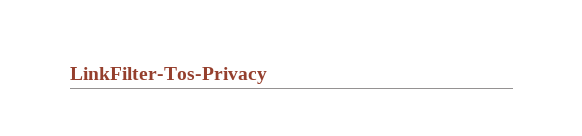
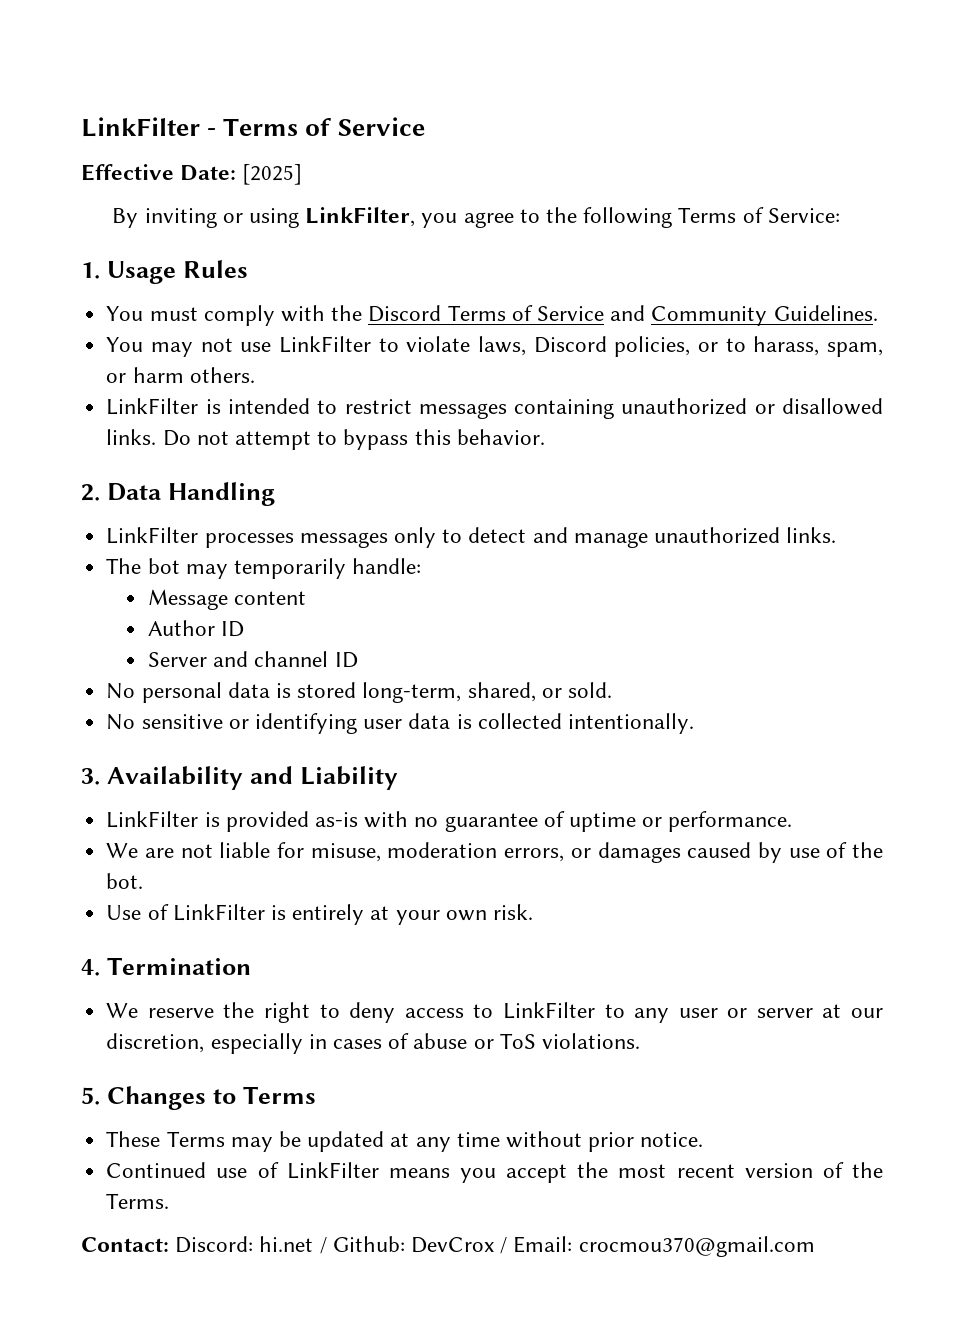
[70,67,267,84] LinkFilter-Tos-Privacy -> [81,117,425,137] [81,164,303,185] [112,207,840,228] [81,260,248,284] [106,305,878,326] [106,336,884,357] [106,367,255,383] [106,398,883,419] [106,429,545,450] [81,482,275,506] [106,527,837,548] [106,558,422,579] [148,589,307,610] [148,620,245,637] [148,651,358,668] [106,682,612,703] [106,713,694,734] [81,766,398,790] [106,811,793,832] [106,842,884,863] [106,873,144,889] [106,904,533,925] [81,957,251,976] [106,1002,884,1023] [106,1033,640,1054] [81,1086,316,1110] [106,1131,704,1152] [106,1162,883,1183] [106,1193,170,1209] [81,1236,815,1257] LinkFilter - Terms of Service // Effective Date: [2025] // By inviting or using LinkFilter, you agree to the following Terms of Service: // 1. Usage Rules // You must comply with the Discord Terms of Service and Community Guidelines. // You may not use LinkFilter to violate laws, Discord policies, or to harass, spam, or harm others. // LinkFilter is intended to restrict messages containing unauthorized or disallowed links. Do not attempt to bypass this behavior. // 2. Data Handling // LinkFilter processes messages only to detect and manage unauthorized links. // The bot may temporarily handle: // Message content // Author ID // Server and channel ID // No personal data is stored long-term, shared, or sold. // No sensitive or identifying user data is collected intentionally. // 3. Availability and Liability // LinkFilter is provided as-is with no guarantee of uptime or performance. // We are not liable for misuse, moderation errors, or damages caused by use of the bot. // Use of LinkFilter is entirely at your own risk. // 4. Termination // We reserve the right to deny access to LinkFilter to any user or server at our discretion, especially in cases of abuse or ToS violations. // 5. Changes to Terms // These Terms may be updated at any time without prior notice. // Continued use of LinkFilter means you accept the most recent version of the Terms. // Contact: Discord: hi.net / Github: DevCrox / Email: crocmou370@gmail.com

